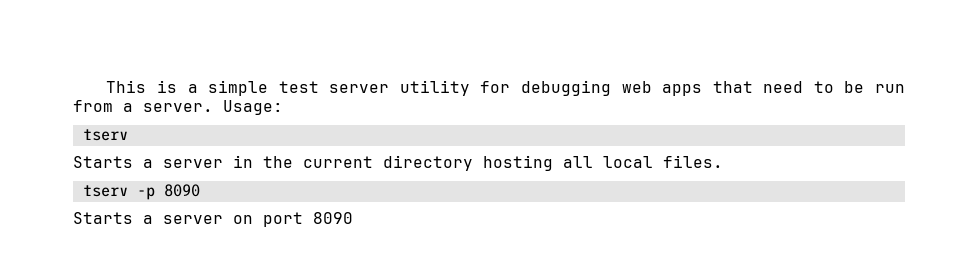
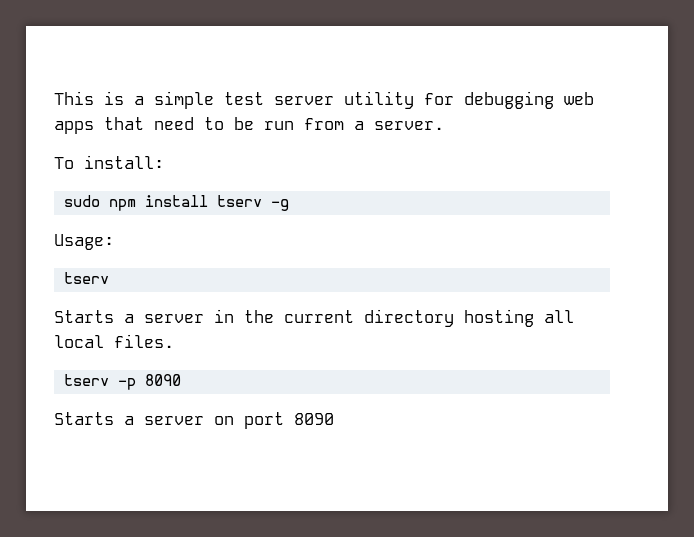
(213, 107) none -> [54,155,164,169] [63,195,289,211] // To install: // sudo npm install tserv -g //

